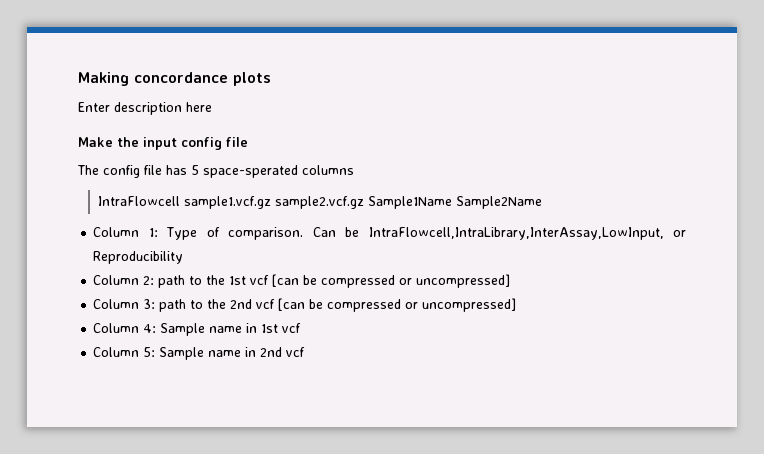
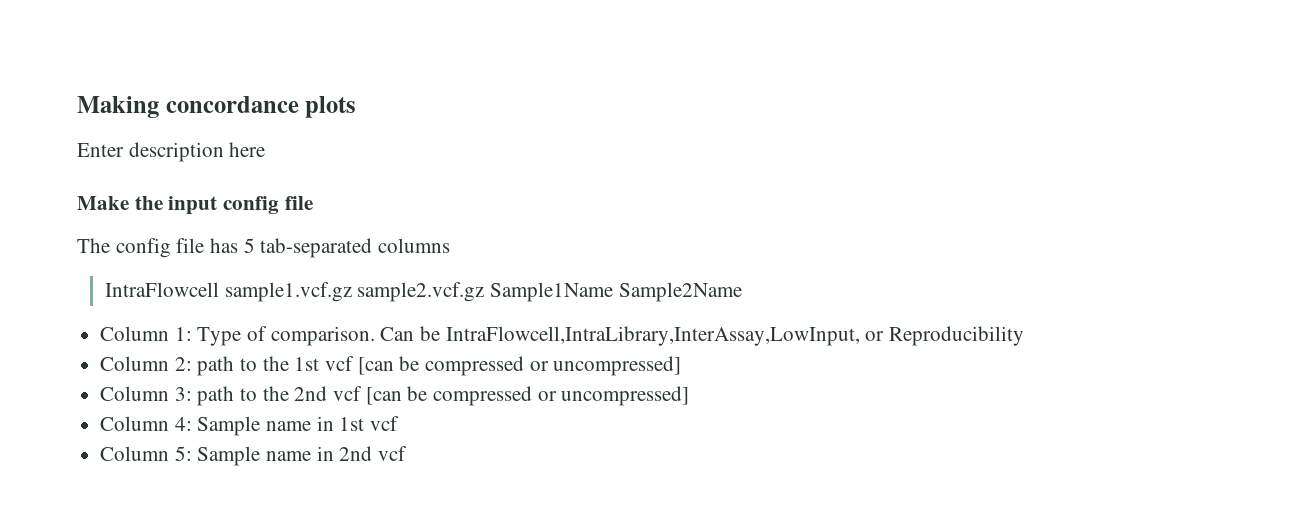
[203,165,298,178] space-sperated -> [260,238,373,258] tab-separated

